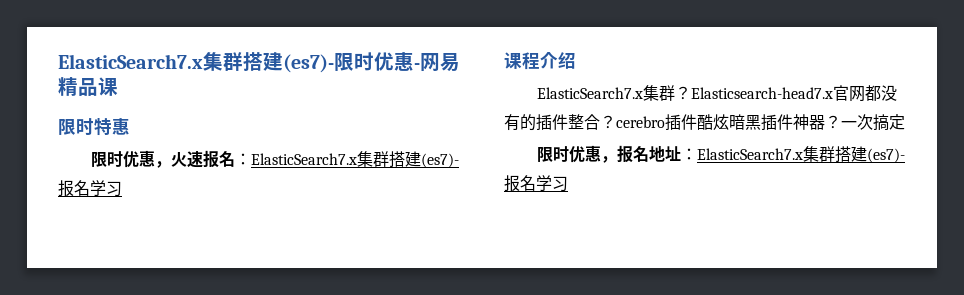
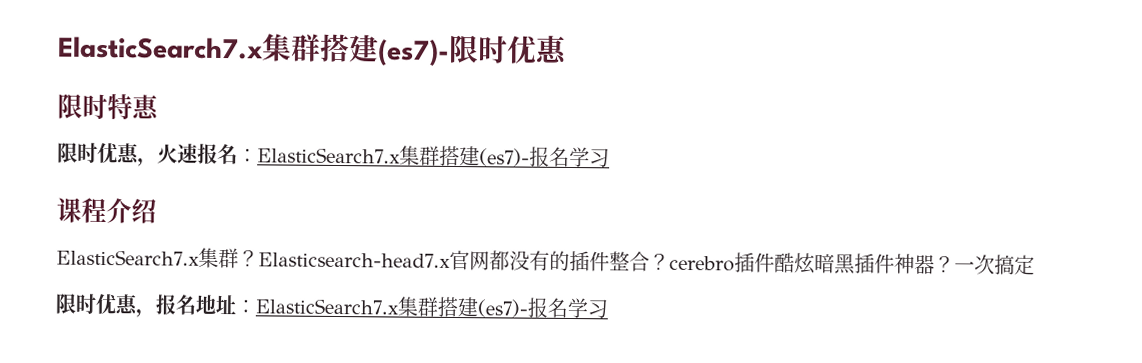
[414,53,460,72] [58,77,118,96] -网易精品课 -> (568, 49) none

